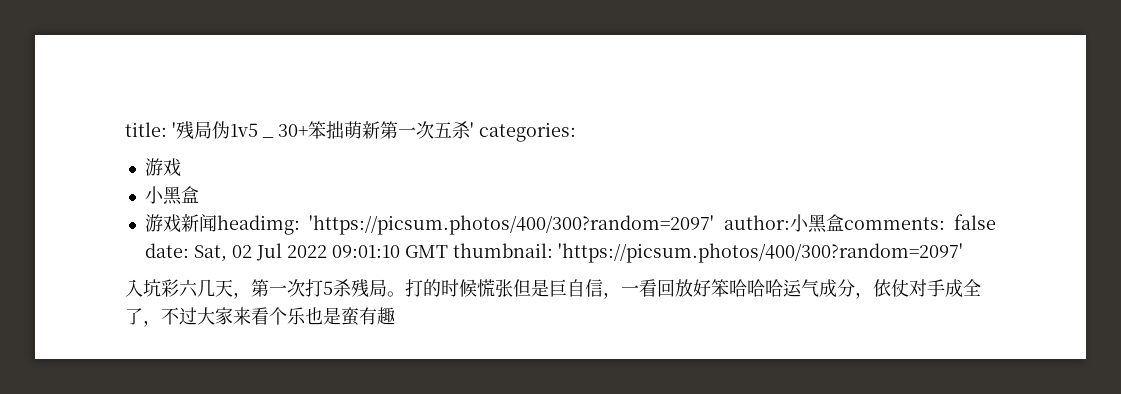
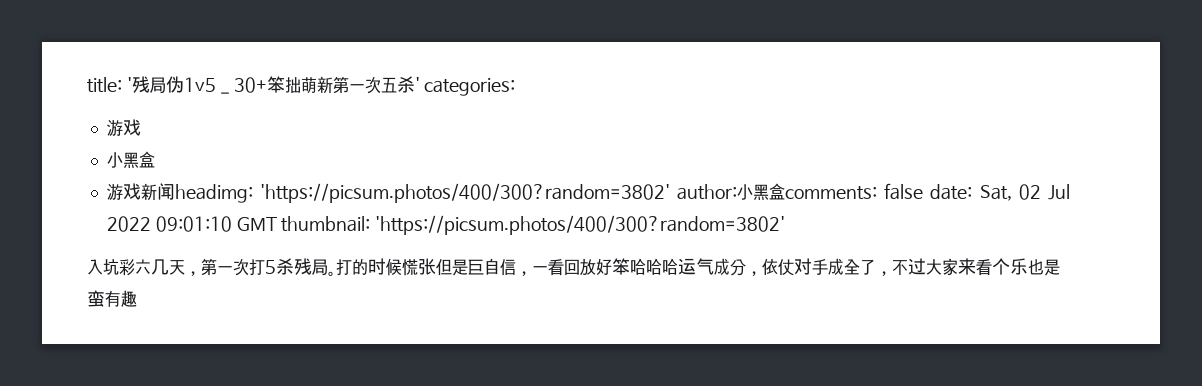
[309,215,715,235] 'https://picsum.photos/400/300?random=2097' -> [259,183,670,203] 'https://picsum.photos/400/300?random=3802'
[557,243,963,263] 'https://picsum.photos/400/300?random=2097' -> [375,215,786,235] 'https://picsum.photos/400/300?random=3802'

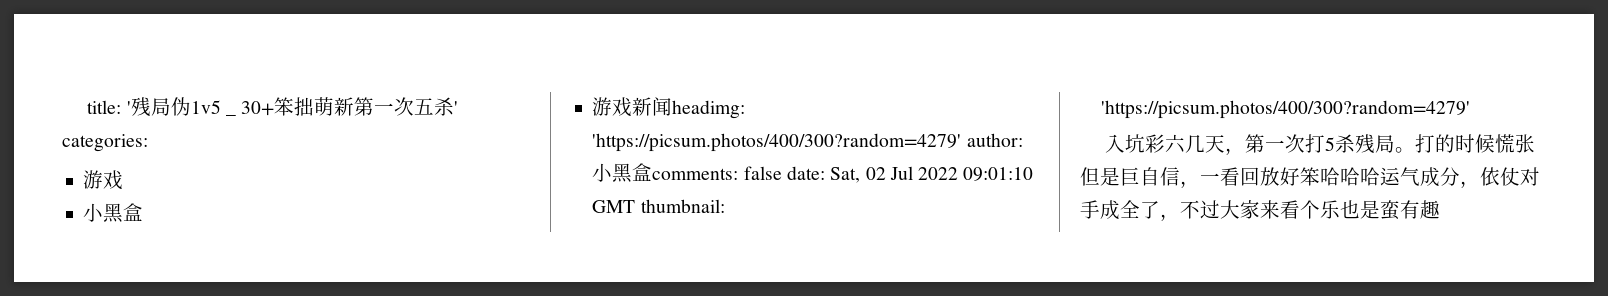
[259,183,670,203] 'https://picsum.photos/400/300?random=3802' -> [592,133,962,152] 'https://picsum.photos/400/300?random=4279'
[375,215,786,235] 'https://picsum.photos/400/300?random=3802' -> [1101,100,1471,119] 'https://picsum.photos/400/300?random=4279'

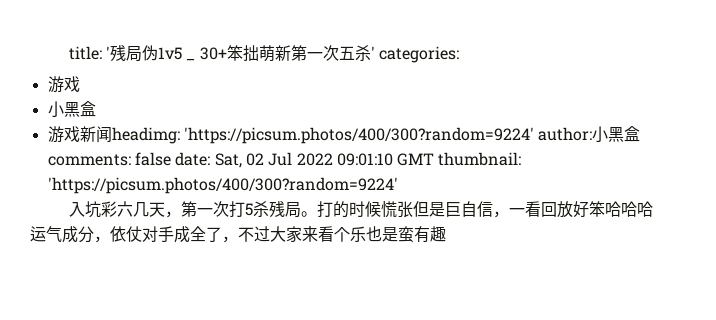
[592,133,962,152] 'https://picsum.photos/400/300?random=4279' -> [183,127,534,144] 'https://picsum.photos/400/300?random=9224'
[1101,100,1471,119] 'https://picsum.photos/400/300?random=4279' -> [47,177,398,194] 'https://picsum.photos/400/300?random=9224'

